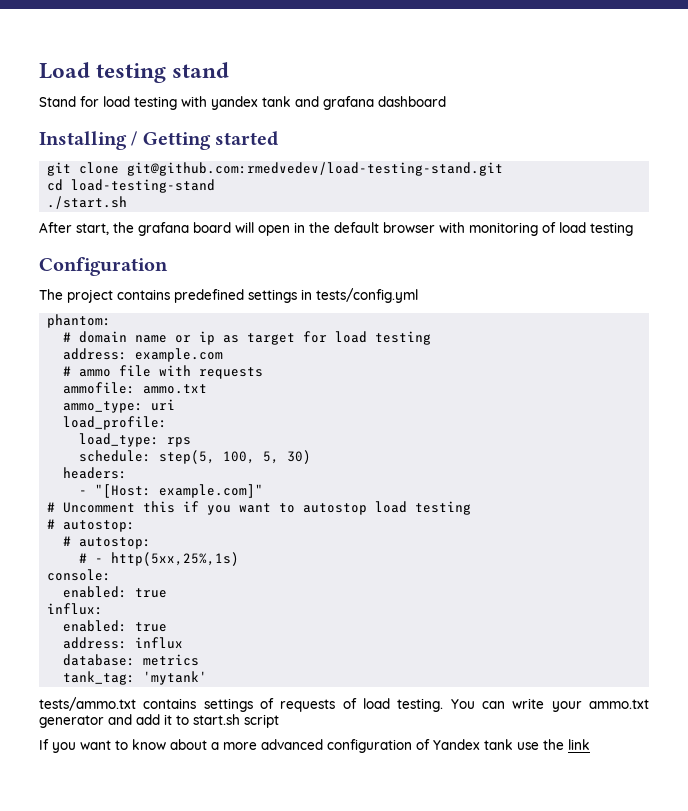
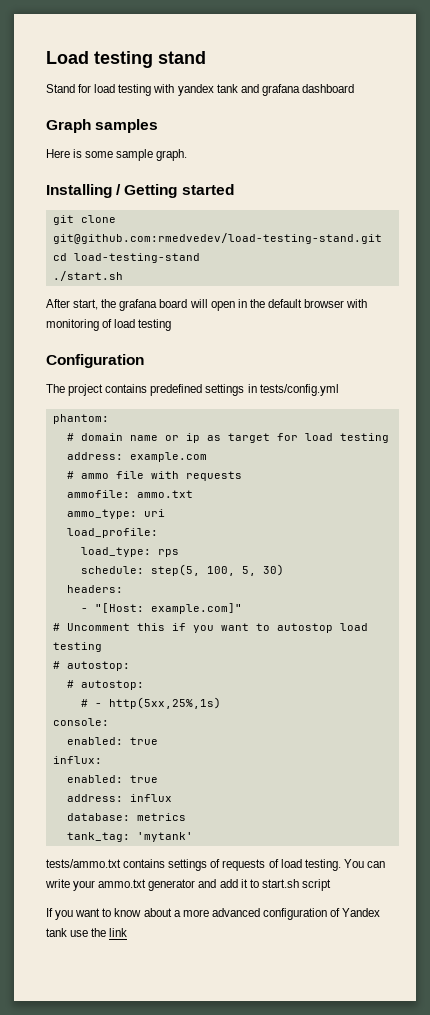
(446, 101) none -> [46,119,159,133] [46,149,188,161] // Graph samples // Here is some sample graph.

